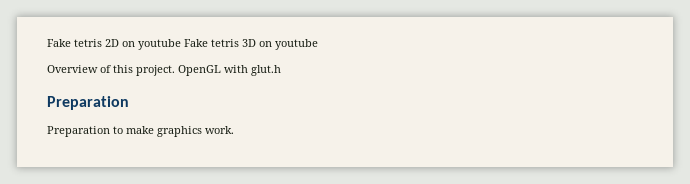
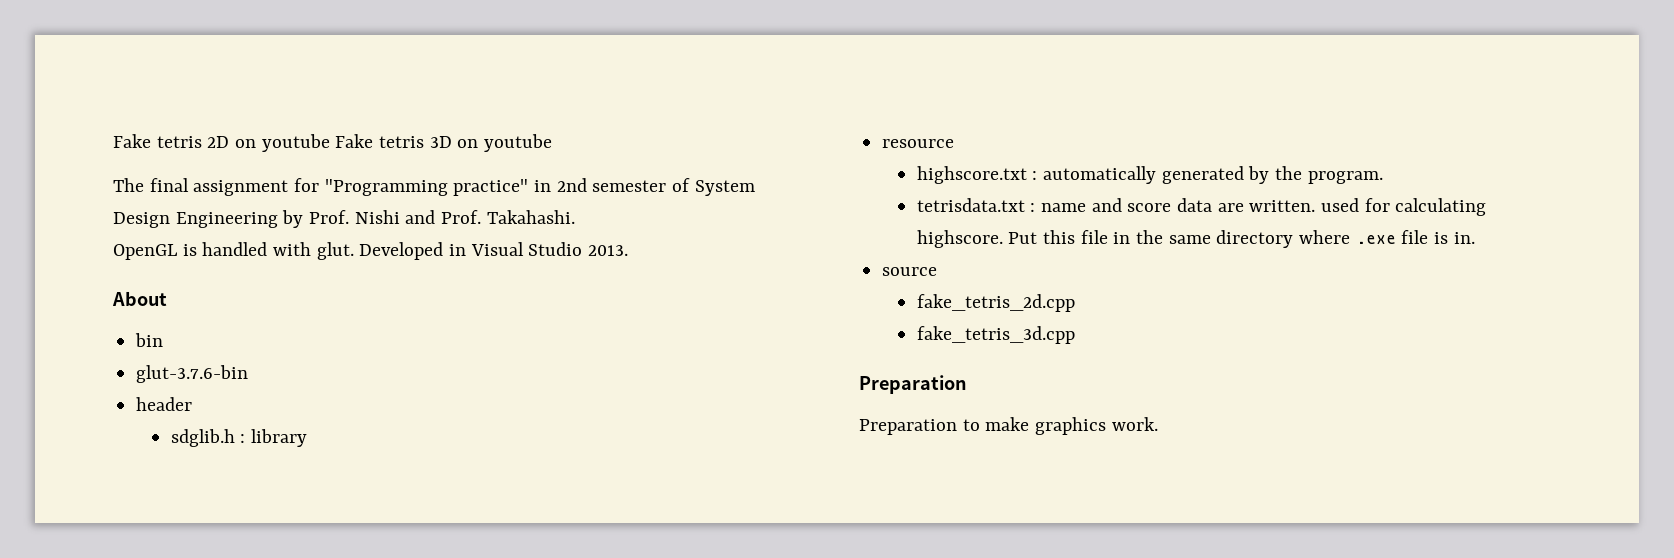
[47,65,281,76] Overview of this project. OpenGL with glut.h -> [113,178,755,196] [113,210,575,228] [113,242,629,260] [112,291,167,306] [135,333,164,347] [136,365,249,383] [136,397,193,411] [170,429,308,447] [882,139,955,148] [916,166,1383,184] [916,198,1487,216] [916,230,1475,248] [882,267,938,276] [916,294,1075,312] [916,326,1075,344] The final assignment for "Programming practice" in 2nd semester of System Design Engineering by Prof. Nishi and Prof. Takahashi. // OpenGL is handled with glut. Developed in Visual Studio 2013. // About // bin // glut-3.7.6-bin // header // sdglib.h : library // resource // highscore.txt : automatically generated by the program. // tetrisdata.txt : name and score data are written. used for calculating highscore. Put this file in the same directory where .exe file is in. // source // fake_tetris_2d.cpp // fake_tetris_3d.cpp

